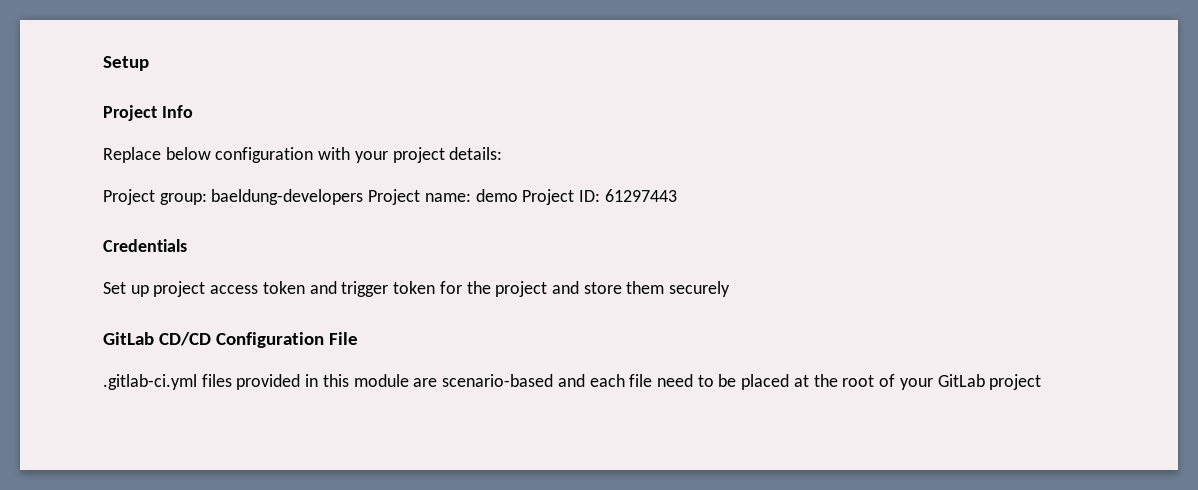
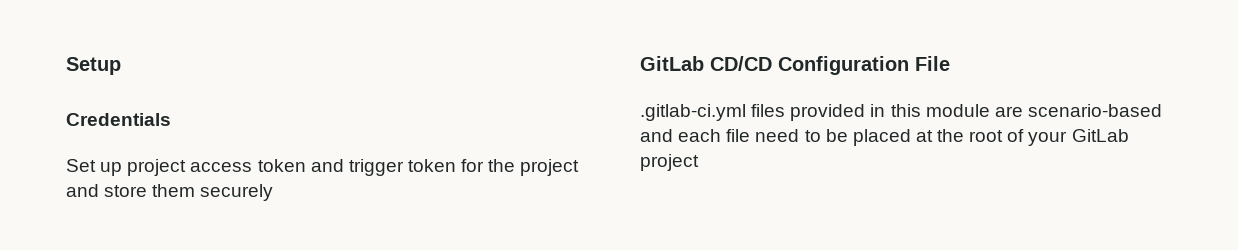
[103,105,193,121] [103,147,503,163] [103,189,677,205] // Project Info // Replace below configuration with your project details: // Project group: baeldung-developers Project name: demo Project ID: 61297443 -> (121, 66) none

